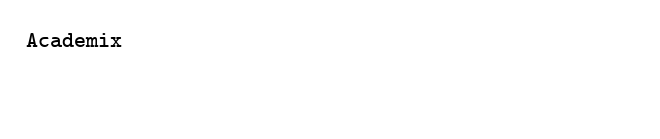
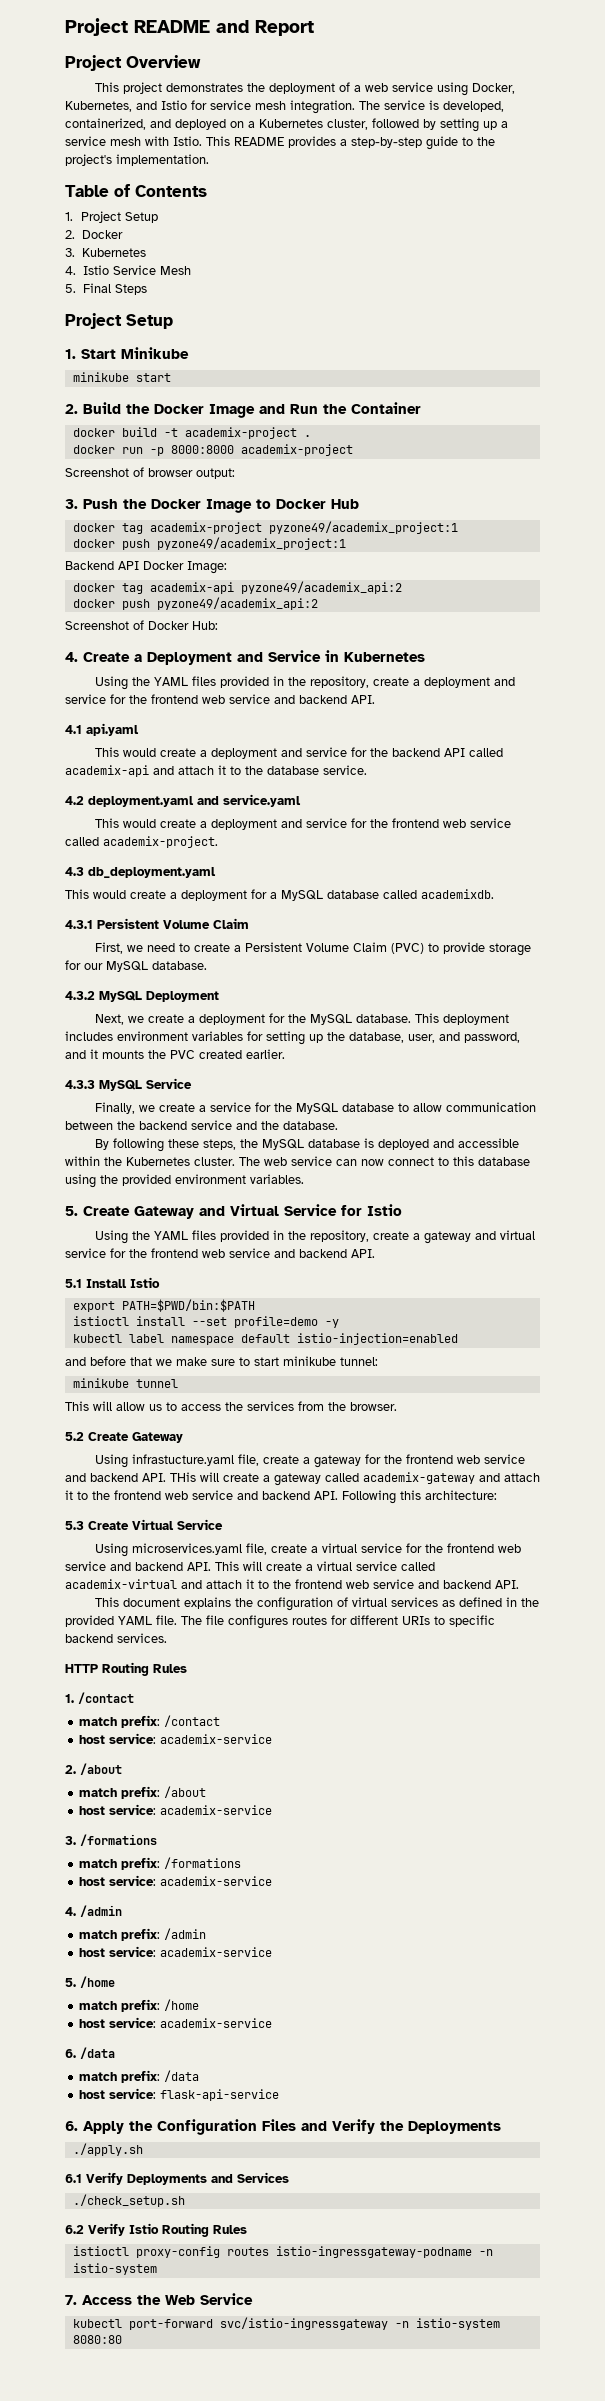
[26,33,122,48] Academix -> [65,18,314,36] [65,55,201,71] [94,82,515,96] [65,100,504,114] [65,118,508,132] [65,136,495,150] [65,154,209,166] [65,184,207,197] [65,211,158,223] [65,230,123,239] [65,248,146,257] [65,265,191,275] [65,283,147,295] [65,313,173,329] [65,347,189,359] [72,372,171,382] [65,402,421,418] [72,427,311,439] [72,444,353,456] [65,467,235,479] [65,499,359,513] [72,521,458,534] [72,537,346,550] [65,561,227,574] [72,581,402,594] [72,597,318,610] [65,620,218,630] [65,650,425,665] [94,676,515,690] [65,694,375,704] [65,723,139,736] [94,747,503,759] [65,765,367,777] [65,794,301,807] [94,818,511,830] [65,836,218,848] [65,867,216,878] [65,889,494,901] [65,918,249,929] [94,942,531,956] [65,960,207,972] [65,991,219,1002] [94,1013,509,1025] [65,1031,520,1045] [65,1049,285,1059] [65,1078,192,1091] [94,1102,536,1114] [65,1120,338,1130] [94,1138,519,1152] [65,1156,530,1166] [65,1174,304,1188] [65,1204,402,1219] [94,1230,535,1244] [65,1248,375,1258] [65,1277,160,1288] [72,1299,255,1312] [72,1316,339,1328] [72,1333,458,1345] [65,1356,378,1366] [72,1378,178,1388] [65,1401,397,1411] [65,1432,183,1443] [94,1454,525,1468] [65,1472,540,1486] [65,1490,497,1504] [65,1519,223,1530] [94,1543,521,1557] [65,1561,435,1571] [65,1579,519,1589] [94,1597,539,1611] [65,1615,495,1629] [65,1633,167,1643] [65,1662,187,1676] [65,1692,134,1704] [79,1715,221,1728] [79,1733,273,1744] [65,1763,122,1775] [79,1786,207,1799] [79,1804,273,1815] [65,1834,157,1846] [79,1857,242,1870] [79,1875,273,1886] [65,1905,122,1917] [79,1928,207,1941] [79,1946,273,1957] [65,1976,115,1988] [79,1999,200,2012] [79,2017,273,2028] [65,2047,115,2059] [79,2070,200,2083] [79,2088,280,2101] [65,2119,501,2135] [72,2143,143,2156] [65,2172,289,2185] [72,2194,185,2207] [65,2223,247,2237] [72,2246,493,2258] [72,2263,157,2275] [65,2293,253,2305] [72,2317,500,2330] [72,2335,122,2344] Project README and Report // Project Overview // This project demonstrates the deployment of a web service using Docker, Kubernetes, and Istio for service mesh integration. The service is developed, containerized, and deployed on a Kubernetes cluster, followed by setting up a service mesh with Istio. This README provides a step-by-step guide to the project's implementation. // Table of Contents // 1. Project Setup // 2. Docker // 3. Kubernetes // 4. Istio Service Mesh // 5. Final Steps // Project Setup // 1. Start Minikube // minikube start // 2. Build the Docker Image and Run the Container // docker build -t academix-project . // docker run -p 8000:8000 academix-project // Screenshot of browser output: // 3. Push the Docker Image to Docker Hub // docker tag academix-project pyzone49/academix_project:1 // docker push pyzone49/academix_project:1 // Backend API Docker Image: // docker tag academix-api pyzone49/academix_api:2 // docker push pyzone49/academix_api:2 // Screenshot of Docker Hub: // 4. Create a Deployment and Service in Kubernetes // Using the YAML files provided in the repository, create a deployment and service for the frontend web service and backend API. // 4.1 api.yaml // This would create a deployment and service for the backend API called academix-api and attach it to the database service. // 4.2 deployment.yaml and service.yaml // This would create a deployment and service for the frontend web service called academix-project. // 4.3 db_deployment.yaml // This would create a deployment for a MySQL database called academixdb. // 4.3.1 Persistent Volume Claim // First, we need to create a Persistent Volume Claim (PVC) to provide storage for our MySQL database. // 4.3.2 MySQL Deployment // Next, we create a deployment for the MySQL database. This deployment includes environment variables for setting up the database, user, and password, and it mounts the PVC created earlier. // 4.3.3 MySQL Service // Finally, we create a service for the MySQL database to allow communication between the backend service and the database. // By following these steps, the MySQL database is deployed and accessible within the Kubernetes cluster. The web service can now connect to this database using the provided environment variables. // 5. Create Gateway and Virtual Service for Istio // Using the YAML files provided in the repository, create a gateway and virtual service for the frontend web service and backend API. // 5.1 Install Istio // export PATH=$PWD/bin:$PATH // istioctl install --set profile=demo -y // kubectl label namespace default istio-injection=enabled // and before that we make sure to start minikube tunnel: // minikube tunnel // This will allow us to access the services from the browser. // 5.2 Create Gateway // Using infrastucture.yaml file, create a gateway for the frontend web service and backend API. THis will create a gateway called academix-gateway and attach it to the frontend web service and backend API. Following this architecture: // 5.3 Create Virtual Service // Using microservices.yaml file, create a virtual service for the frontend web service and backend API. This will create a virtual service called academix-virtual and attach it to the frontend web service and backend API. // This document explains the configuration of virtual services as defined in the provided YAML file. The file configures routes for different URIs to specific backend services. // HTTP Routing Rules // 1. /contact // match prefix: /contact // host service: academix-service // 2. /about // match prefix: /about // host service: academix-service // 3. /formations // match prefix: /formations // host service: academix-service // 4. /admin // match prefix: /admin // host service: academix-service // 5. /home // match prefix: /home // host service: academix-service // 6. /data // match prefix: /data // host service: flask-api-service // 6. Apply the Configuration Files and Verify the Deployments // ./apply.sh // 6.1 Verify Deployments and Services // ./check_setup.sh // 6.2 Verify Istio Routing Rules // istioctl proxy-config routes istio-ingressgateway-podname -n istio-system // 7. Access the Web Service // kubectl port-forward svc/istio-ingressgateway -n istio-system 8080:80

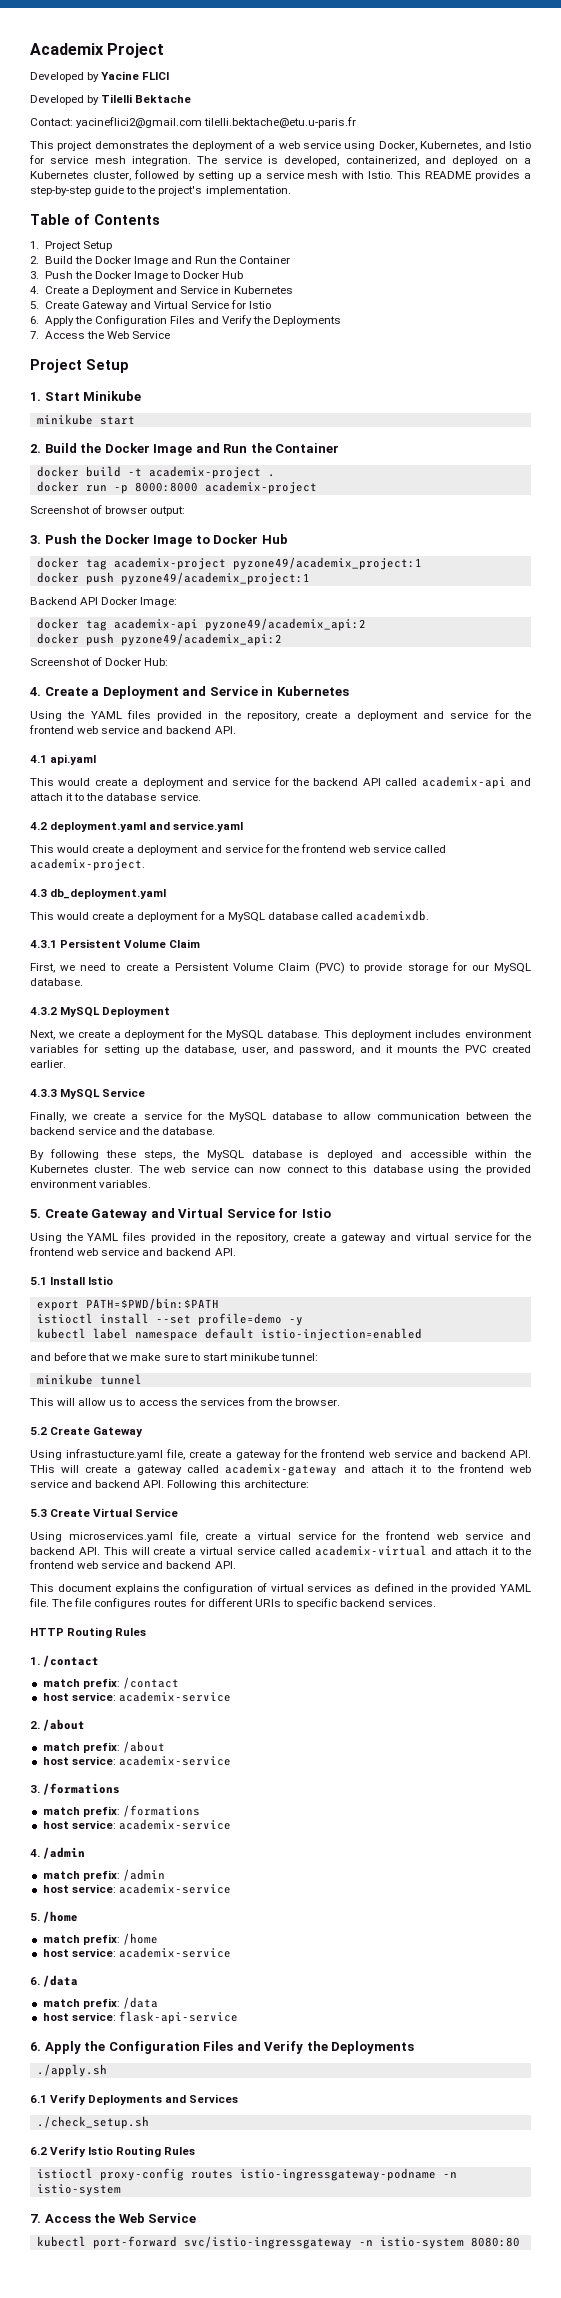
[65,18,314,36] [65,55,201,71] Project README and Report // Project Overview -> [30,43,165,58] [30,71,170,82] [30,94,192,105] [30,117,357,128] Academix Project // Developed by Yacine FLICI // Developed by Tilelli Bektache // Contact: yacineflici2@gmail.com tilelli.bektache@etu.u-paris.fr
[81,230,123,239] [65,248,146,257] [65,265,191,275] [65,283,147,295] Docker // 3. Kubernetes // 4. Istio Service Mesh // 5. Final Steps -> [44,256,291,266] [30,271,244,281] [30,286,294,296] [30,300,272,311] [30,315,342,326] [30,331,171,339] Build the Docker Image and Run the Container // 3. Push the Docker Image to Docker Hub // 4. Create a Deployment and Service in Kubernetes // 5. Create Gateway and Virtual Service for Istio // 6. Apply the Configuration Files and Verify the Deployments // 7. Access the Web Service

